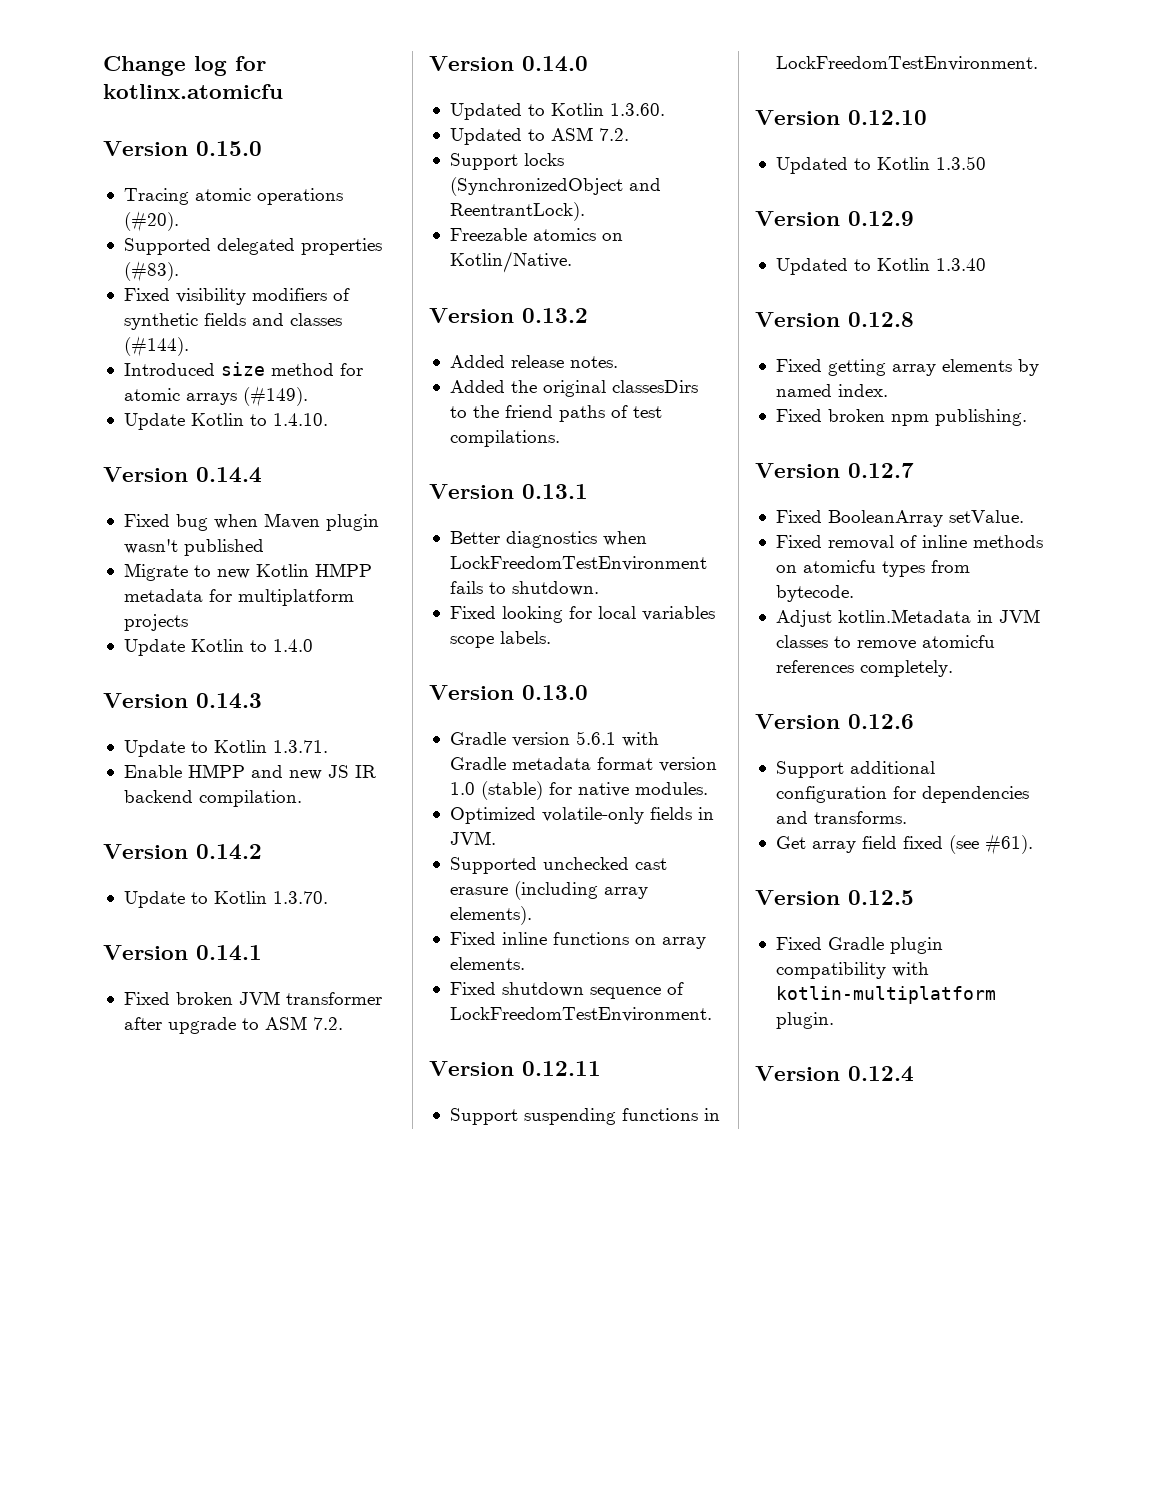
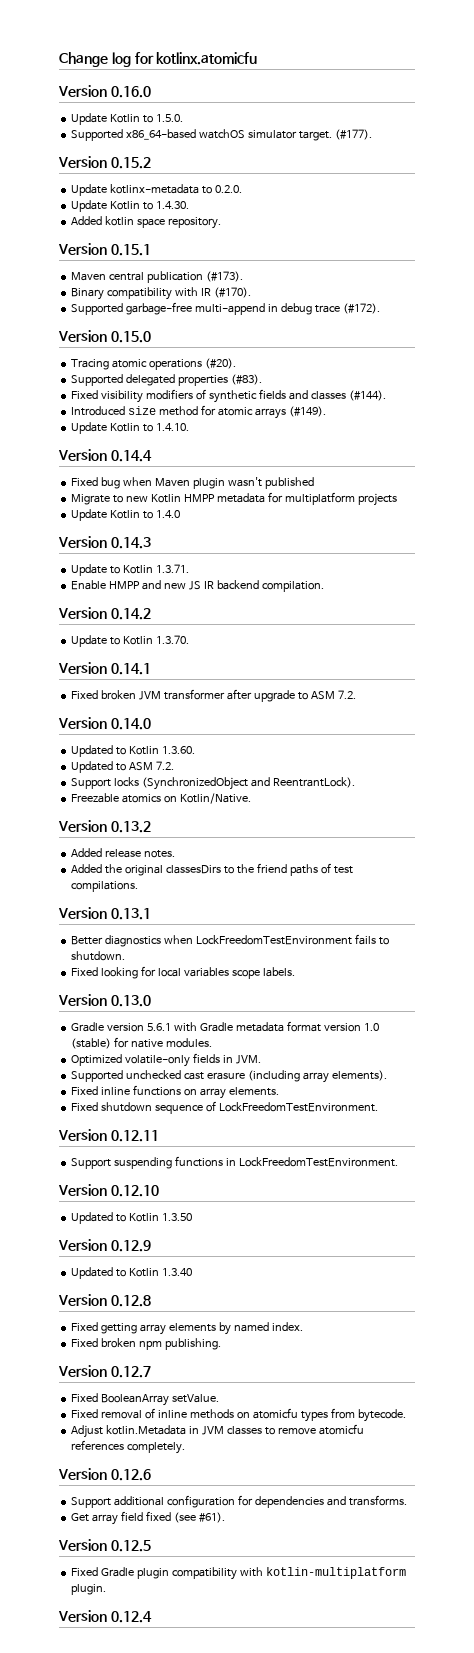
(283, 91) none -> [58,85,151,98] [71,113,184,125] [71,129,372,141] [58,156,151,169] [71,184,243,196] [71,200,190,212] [71,216,222,229] [58,243,151,256] [71,271,244,283] [71,287,251,300] [71,302,380,315] // Version 0.16.0 // Update Kotlin to 1.5.0. // Supported x86_64-based watchOS simulator target. (#177). // Version 0.15.2 // Update kotlinx-metadata to 0.2.0. // Update Kotlin to 1.4.30. // Added kotlin space repository. // Version 0.15.1 // Maven central publication (#173). // Binary compatibility with IR (#170). // Supported garbage-free multi-append in debug trace (#172).

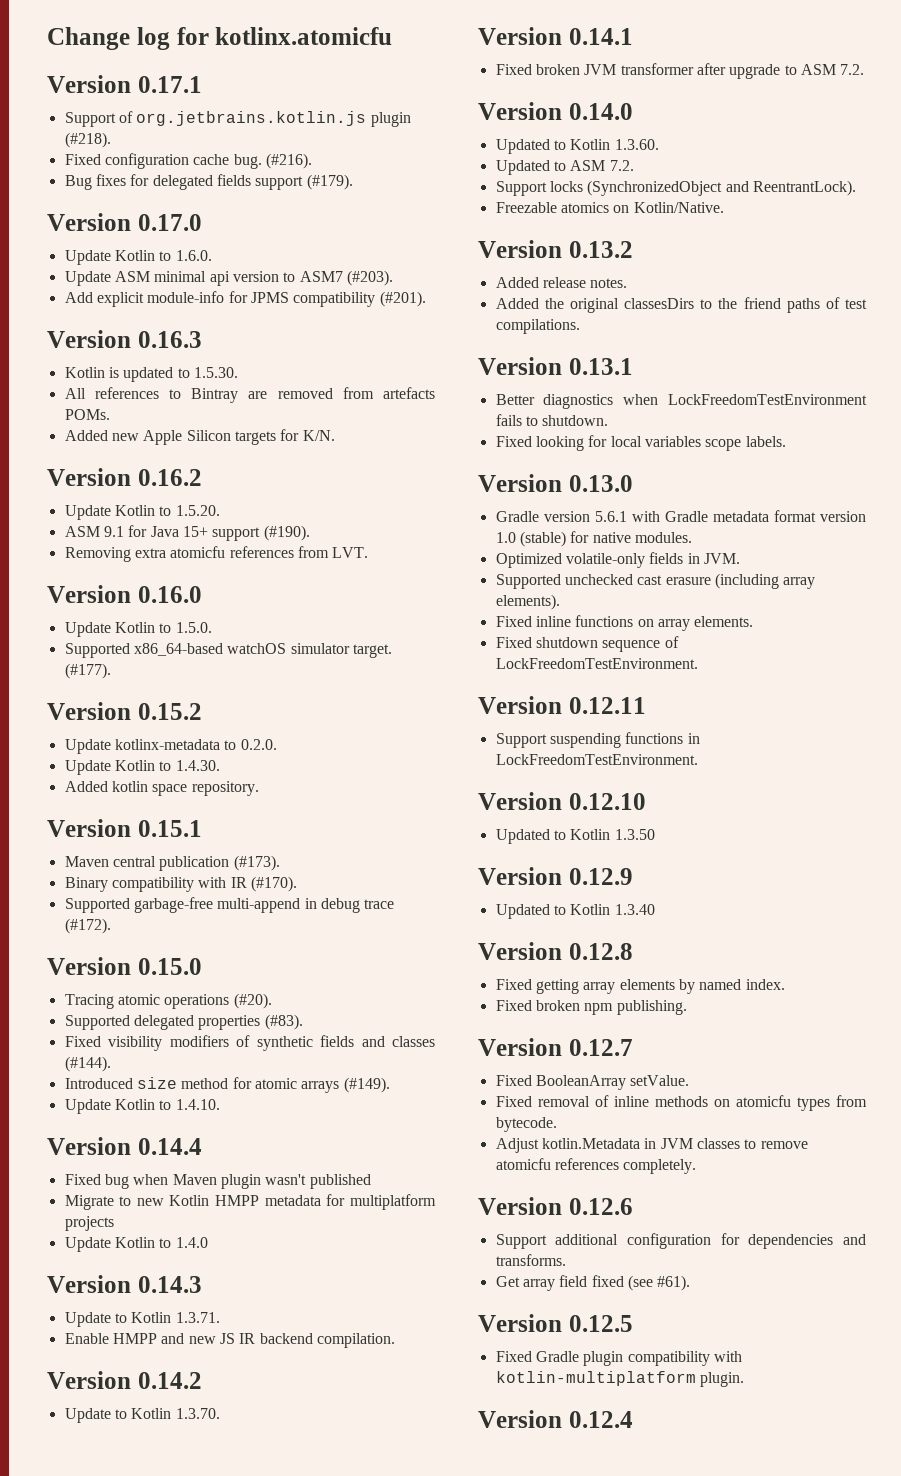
(258, 58) none -> [47,75,202,93] [64,111,411,127] [64,132,111,148] [64,153,312,169] [64,174,353,190] [47,213,202,231] [64,250,212,265] [64,270,393,286] [64,291,426,307] [47,330,202,348] [64,367,238,382] [64,387,435,403] [64,409,110,420] [64,429,335,445] [47,468,202,486] [64,505,220,520] [64,525,310,541] [64,546,369,562] // Version 0.17.1 // Support of org.jetbrains.kotlin.js plugin (#218). // Fixed configuration cache bug. (#216). // Bug fixes for delegated fields support (#179). // Version 0.17.0 // Update Kotlin to 1.6.0. // Update ASM minimal api version to ASM7 (#203). // Add explicit module-info for JPMS compatibility (#201). // Version 0.16.3 // Kotlin is updated to 1.5.30. // All references to Bintray are removed from artefacts POMs. // Added new Apple Silicon targets for K/N. // Version 0.16.2 // Update Kotlin to 1.5.20. // ASM 9.1 for Java 15+ support (#190). // Removing extra atomicfu references from LVT.

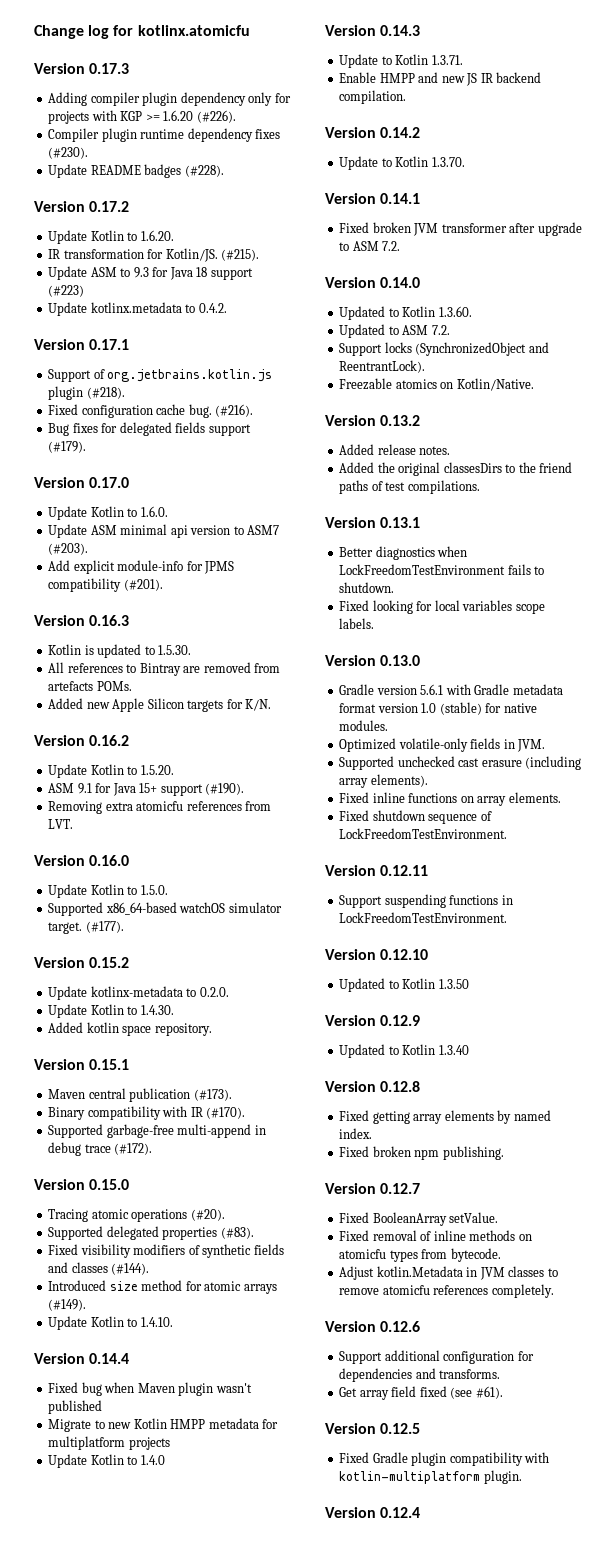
(393, 36) none -> [34,63,130,74] [48,92,291,106] [48,110,236,124] [48,128,281,142] [48,147,89,159] [48,164,224,178] [34,201,130,212] [48,230,174,244] [48,248,260,262] [48,266,253,280] [48,285,85,297] [48,302,227,316] // Version 0.17.3 // Adding compiler plugin dependency only for projects with KGP >= 1.6.20 (#226). // Compiler plugin runtime dependency fixes (#230). // Update README badges (#228). // Version 0.17.2 // Update Kotlin to 1.6.20. // IR transformation for Kotlin/JS. (#215). // Update ASM to 9.3 for Java 18 support (#223) // Update kotlinx.metadata to 0.4.2.

